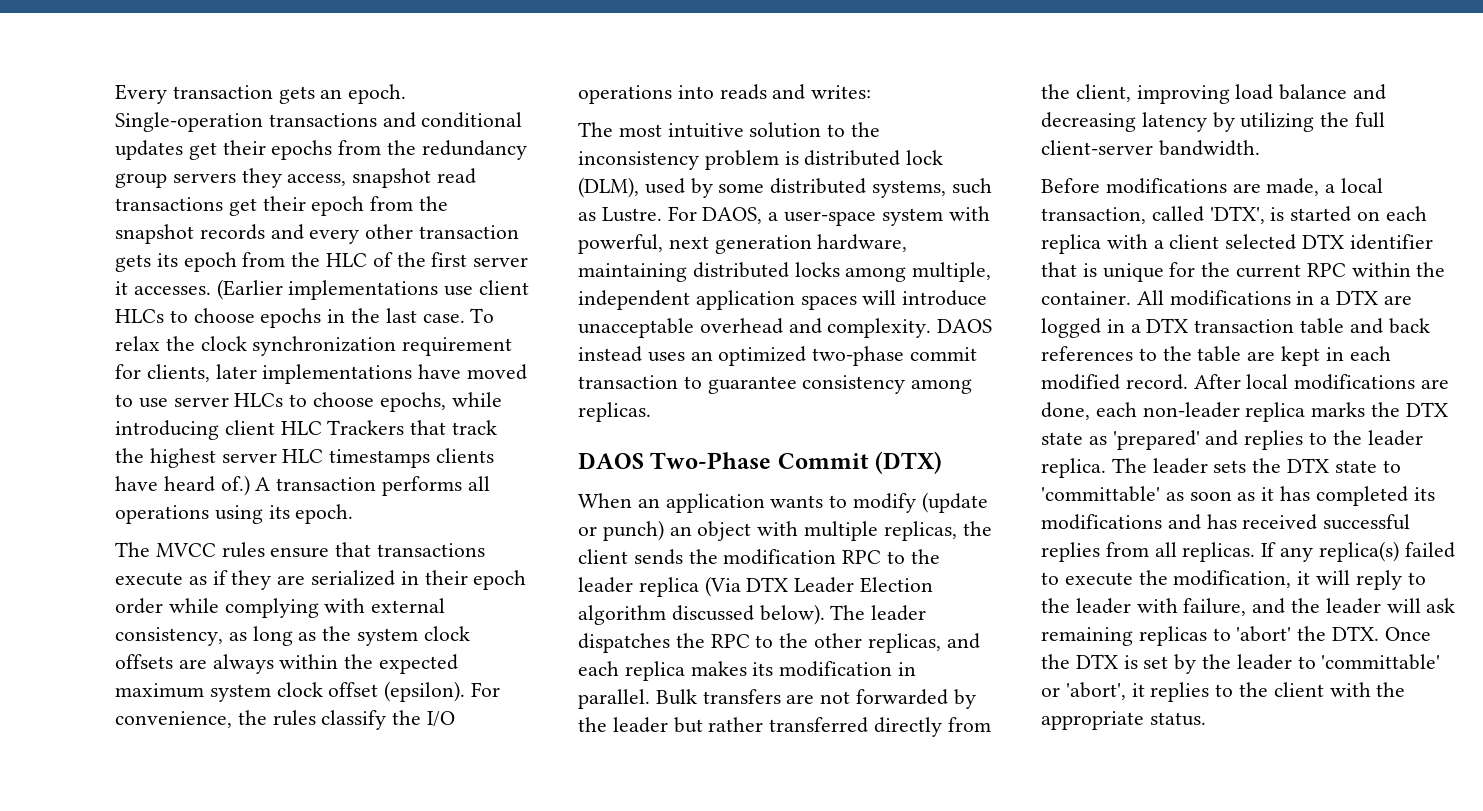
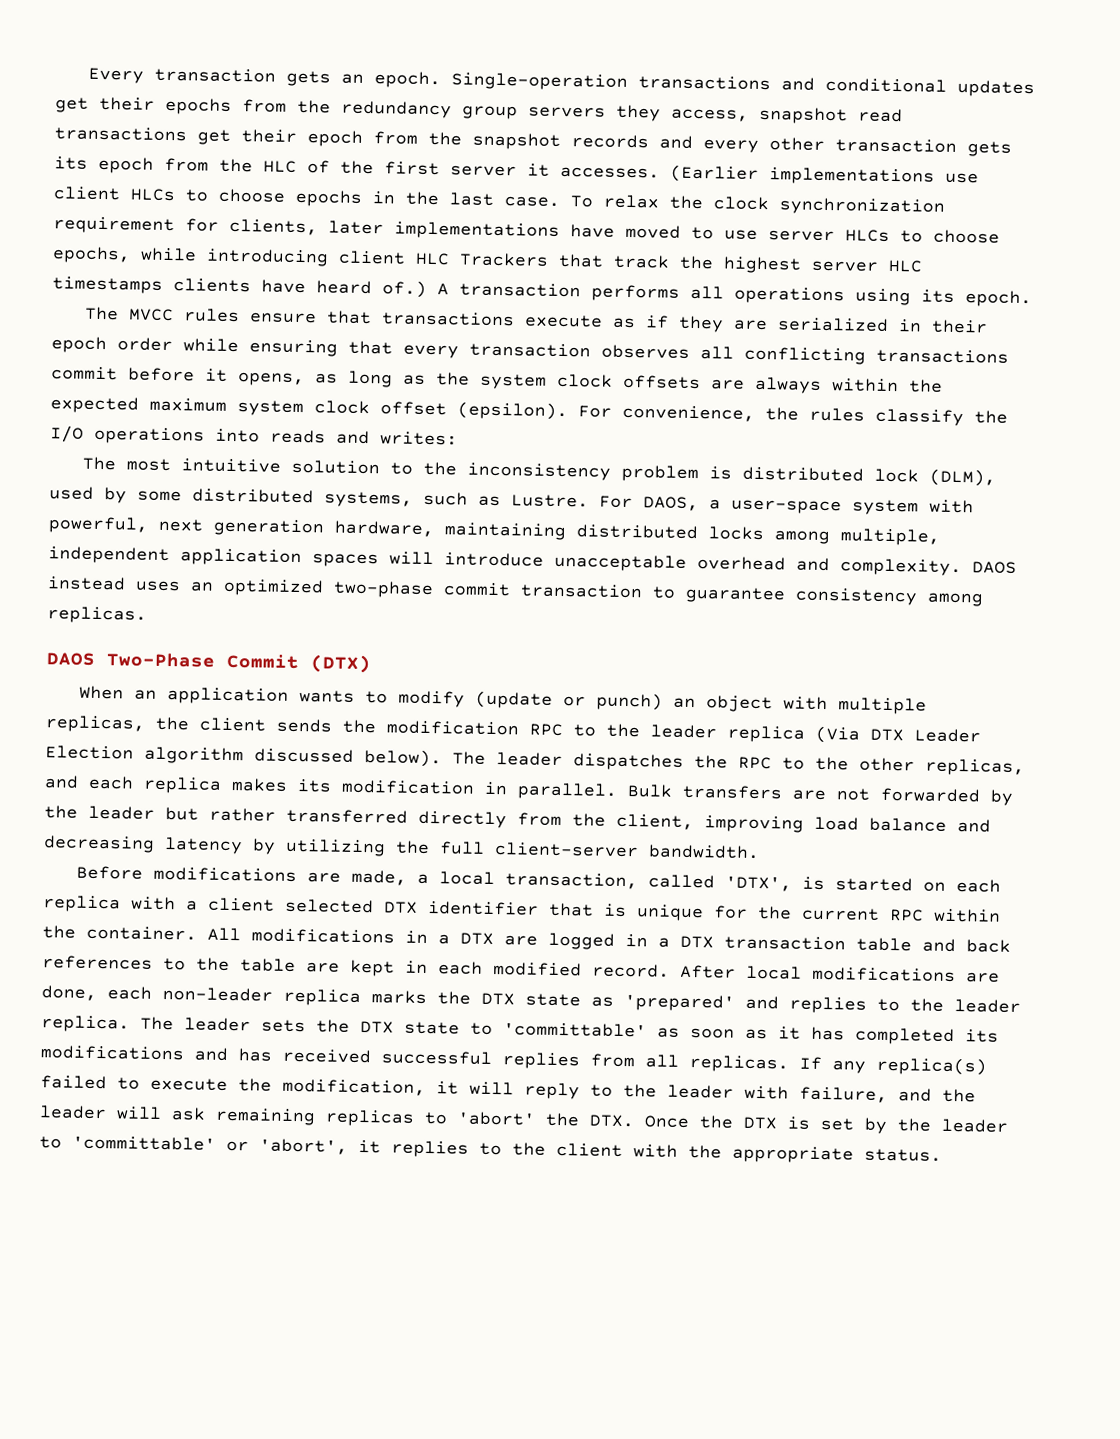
[224,598,446,618] [115,627,223,646] complying with external consistency, -> [249,339,1009,365] [51,366,305,387] ensuring that every transaction observes all conflicting transactions commit before it opens,

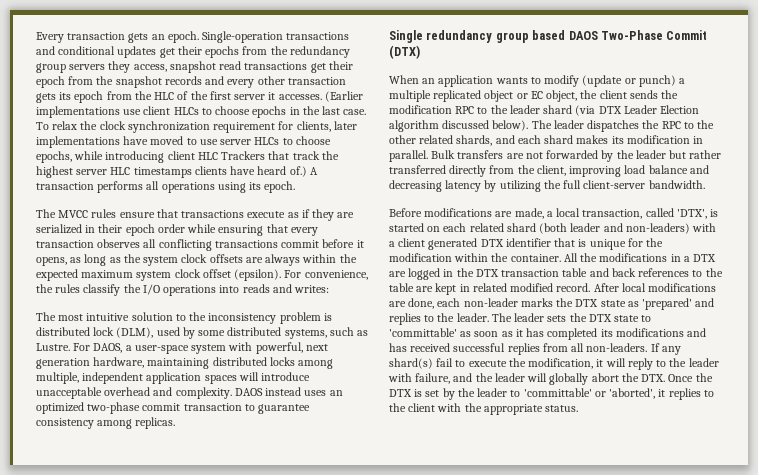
(147, 615) none -> [389,30,566,43] Single redundancy group based
[673,695,928,715] [45,715,145,733] an object with multiple replicas, -> [679,78,686,84] [389,90,578,102] a multiple replicated object or EC object,
[727,725,860,744] replica (Via -> [543,105,596,116] shard (via
[925,758,1025,777] replicas, -> [419,135,493,146] related shards,
[143,776,222,794] replica -> [544,135,574,144] shard
[43,895,121,913] replica -> [469,223,690,234] related shard (both leader and non-leaders)
[285,898,374,914] selected -> [428,238,478,250] generated
[801,907,924,922] current RPC -> [389,253,452,262] modification
(241, 934) none -> [580,253,598,262] the
[658,937,670,948] a -> [456,268,474,277] the
[438,961,483,975] each -> [472,283,507,292] related
[283,988,361,1007] replica -> (518, 302) none
[954,999,1021,1014] [41,1015,130,1033] leader replica. -> [456,313,489,322] leader.
[689,1055,789,1073] replicas. -> [586,343,648,352] non-leaders.
[876,1056,987,1076] [40,1075,107,1090] replica(s) failed -> [389,358,454,369] shard(s) fail
[171,1107,536,1127] ask remaining replicas to 'abort' -> [549,373,619,385] globally abort
[259,1138,348,1155] 'abort', -> [609,388,656,399] 'aborted',

